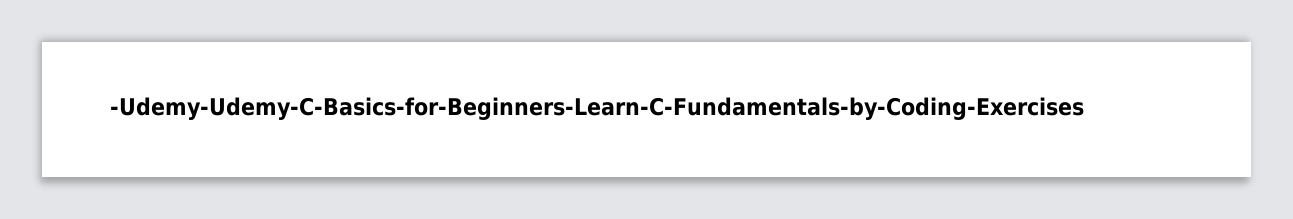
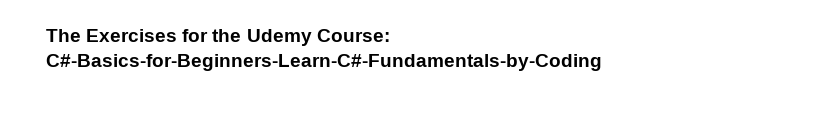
[110,97,1084,120] -Udemy-Udemy-C-Basics-for-Beginners-Learn-C-Fundamentals-by-Coding-Exercises -> [46,29,390,46] [46,54,602,71] The Exercises for the Udemy Course: C#-Basics-for-Beginners-Learn-C#-Fundamentals-by-Coding

